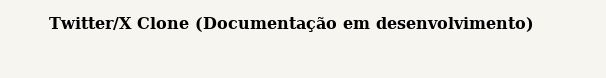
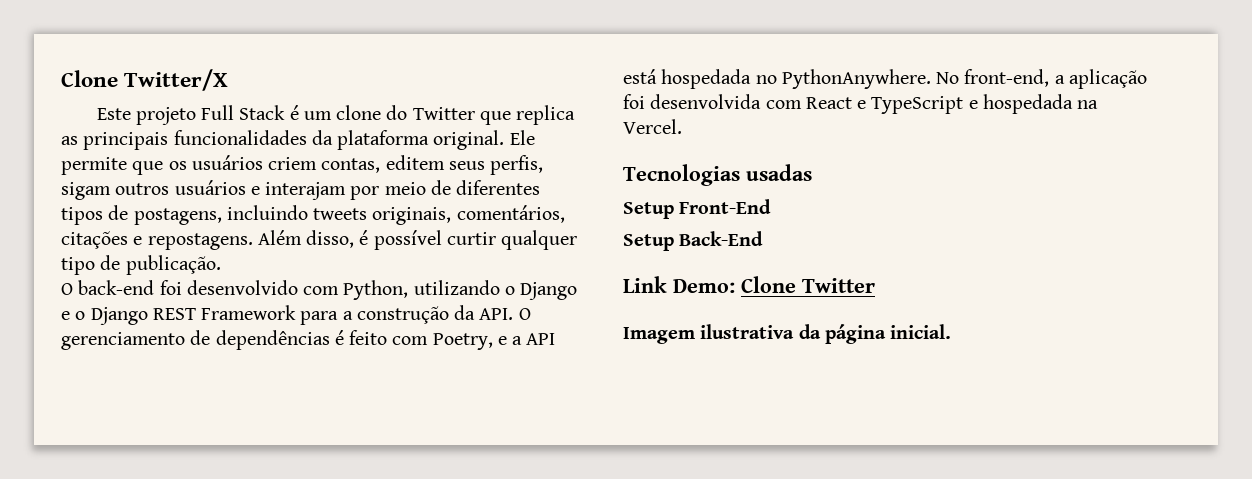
(49, 23) none -> [61,70,118,87] Clone
[136,17,534,32] Clone (Documentação em desenvolvimento) -> [96,105,576,125] [61,130,535,150] [61,155,544,175] [61,180,541,200] [61,205,565,225] [61,230,578,250] [61,255,221,275] [61,280,578,300] [61,305,531,325] [61,330,556,350] [623,69,1147,89] [623,94,1099,114] [623,119,682,134] [623,164,812,186] [623,199,772,219] [623,231,764,251] [623,276,875,293] [623,324,952,344] // Este projeto Full Stack é um clone do Twitter que replica as principais funcionalidades da plataforma original. Ele permite que os usuários criem contas, editem seus perfis, sigam outros usuários e interajam por meio de diferentes tipos de postagens, incluindo tweets originais, comentários, citações e repostagens. Além disso, é possível curtir qualquer tipo de publicação. // O back-end foi desenvolvido com Python, utilizando o Django e o Django REST Framework para a construção da API. O gerenciamento de dependências é feito com Poetry, e a API está hospedada no PythonAnywhere. No front-end, a aplicação foi desenvolvida com React e TypeScript e hospedada na Vercel. // Tecnologias usadas // Setup Front-End // Setup Back-End // Link Demo: Clone Twitter // Imagem ilustrativa da página inicial.

